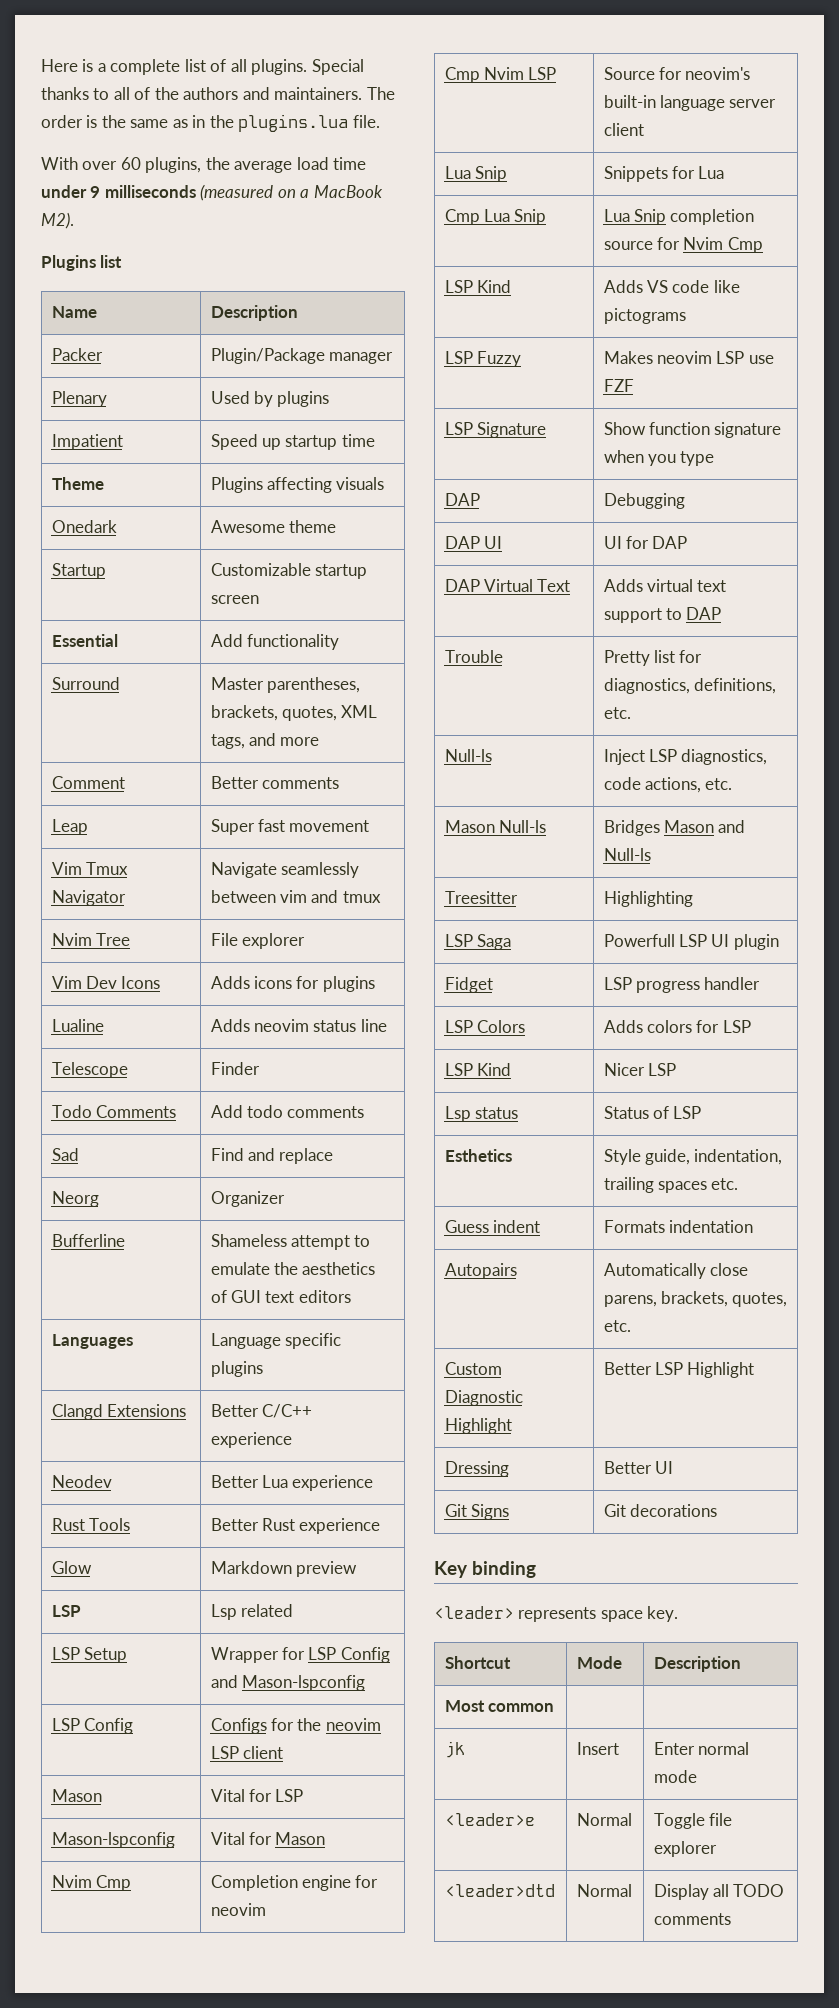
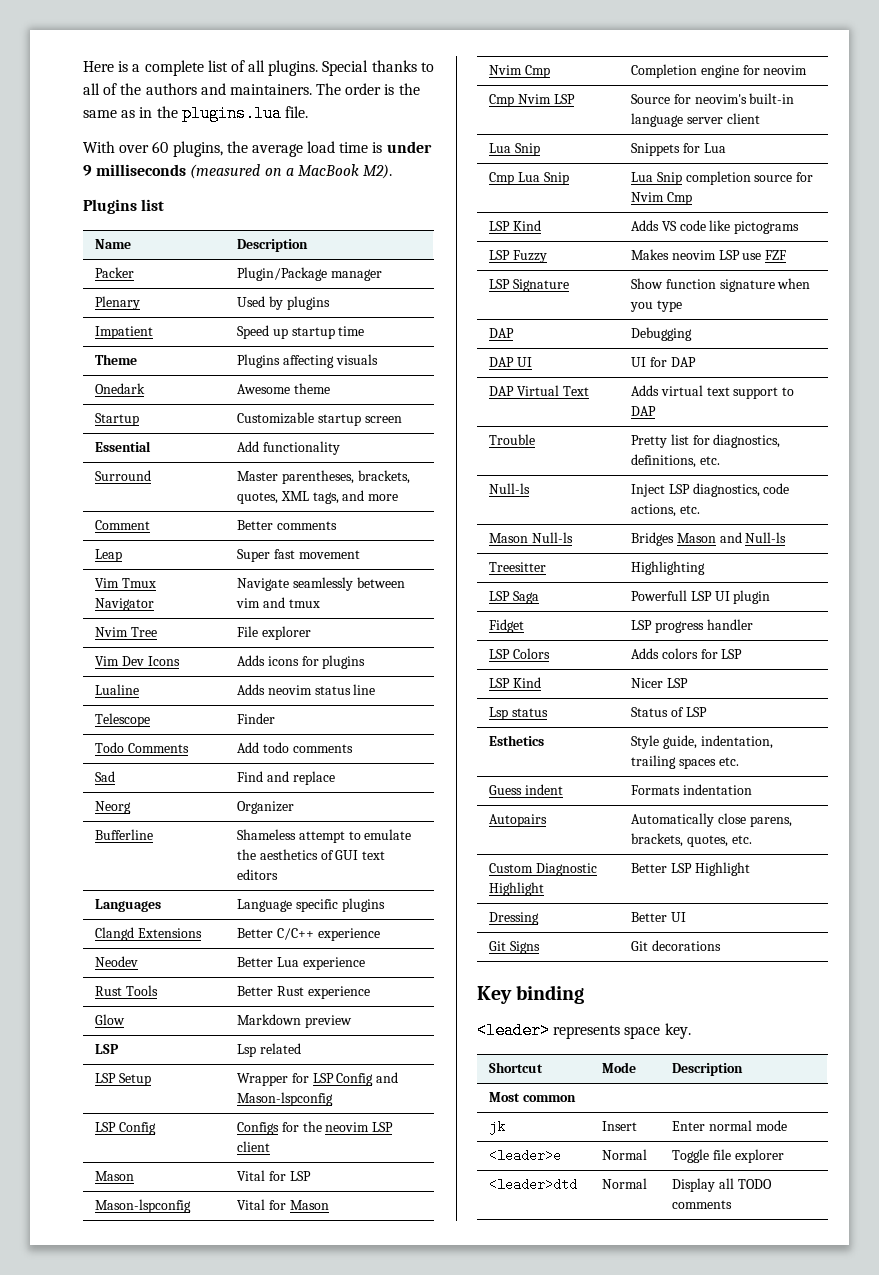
(367, 163) none -> [372,142,383,153] is

